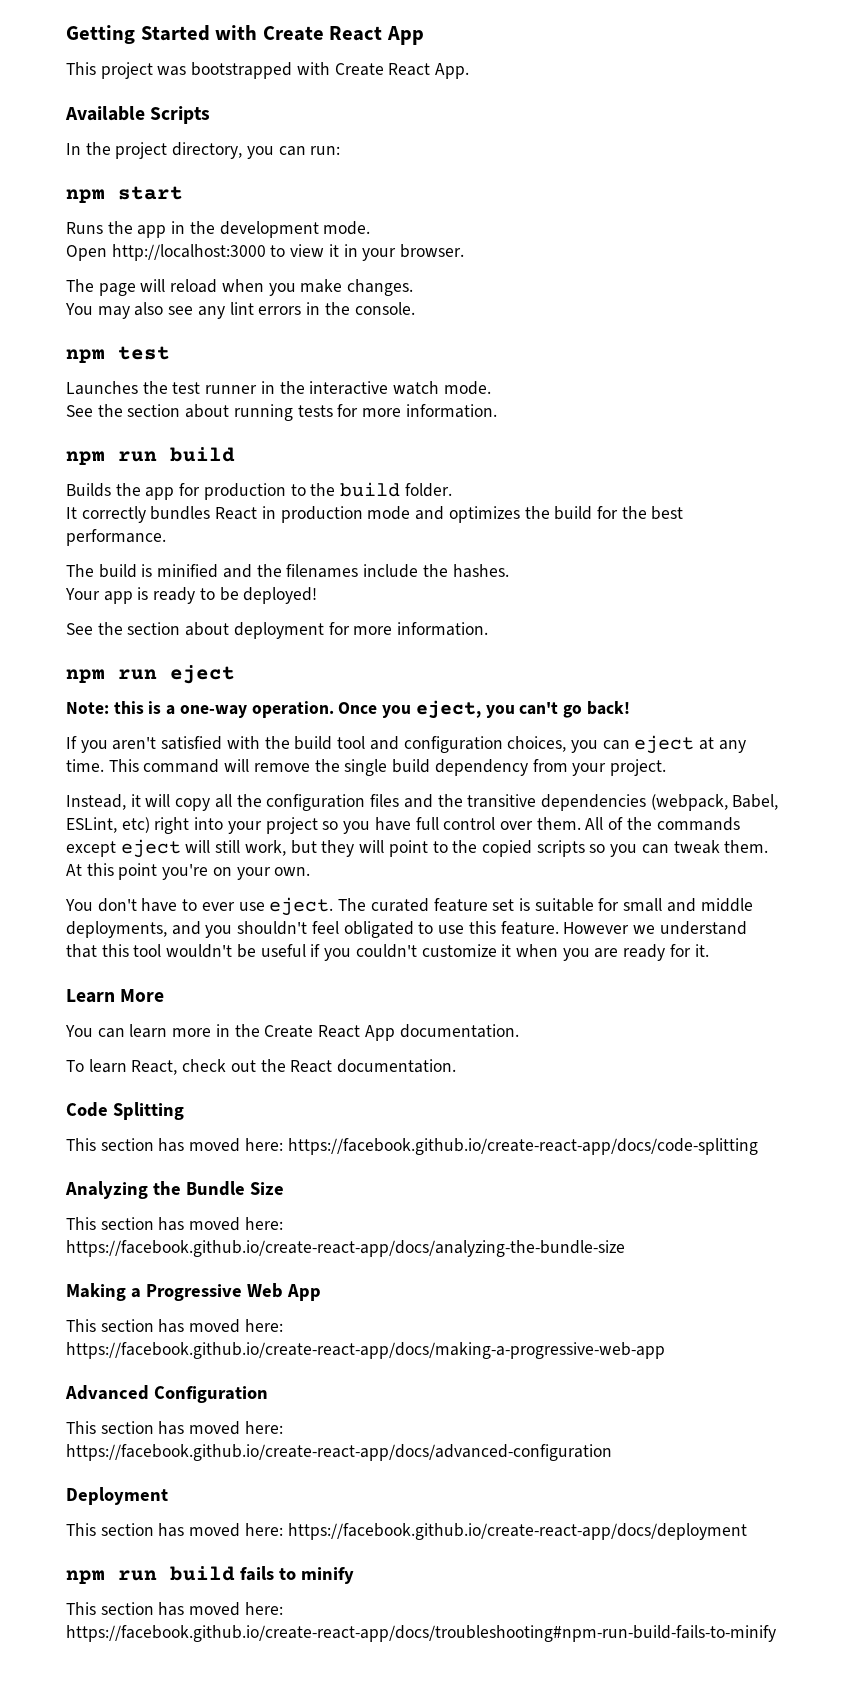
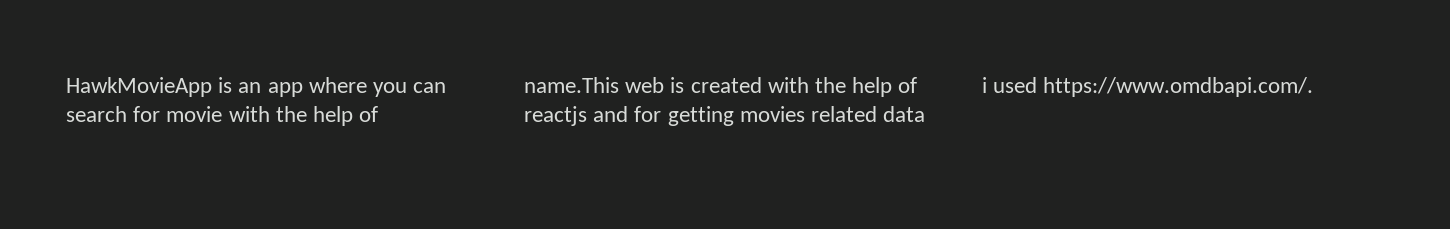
[66,25,424,45] [66,62,470,79] [65,106,211,124] [66,142,341,159] [66,186,183,203] [66,221,371,238] [66,244,465,261] [66,279,414,296] [65,302,415,319] [66,346,170,363] [66,381,491,395] [66,404,497,421] [66,447,235,465] [66,482,452,500] [66,506,684,523] [66,529,166,546] [66,564,509,578] [65,587,318,604] [66,622,489,639] [66,665,235,684] [66,700,630,719] [66,735,746,754] [66,759,666,776] [66,794,779,811] [66,817,740,834] [66,839,769,858] [66,863,311,880] [65,897,753,916] [66,921,747,938] [66,944,709,961] [66,989,165,1003] [65,1024,519,1041] [66,1059,457,1075] [66,1102,184,1120] [66,1138,758,1155] [65,1181,284,1199] [66,1217,283,1231] [66,1240,625,1257] [66,1283,321,1301] [66,1319,283,1333] [66,1342,665,1359] [65,1385,268,1403] [66,1421,283,1435] [66,1444,612,1461] [66,1487,168,1505] [66,1523,747,1540] [66,1566,354,1584] [66,1602,283,1616] [66,1625,776,1642] Getting Started with Create React App // This project was bootstrapped with Create React App. // Available Scripts // In the project directory, you can run: // npm start // Runs the app in the development mode. // Open http://localhost:3000 to view it in your browser. // The page will reload when you make changes. // You may also see any lint errors in the console. // npm test // Launches the test runner in the interactive watch mode. // See the section about running tests for more information. // npm run build // Builds the app for production to the build folder. // It correctly bundles React in production mode and optimizes the build for the best performance. // The build is minified and the filenames include the hashes. // Your app is ready to be deployed! // See the section about deployment for more information. // npm run eject // Note: this is a one-way operation. Once you eject, you can't go back! // If you aren't satisfied with the build tool and configuration choices, you can eject at any time. This command will remove the single build dependency from your project. // Instead, it will copy all the configuration files and the transitive dependencies (webpack, Babel, ESLint, etc) right into your project so you have full control over them. All of the commands except eject will still work, but they will point to the copied scripts so you can tweak them. At this point you're on your own. // You don't have to ever use eject. The curated feature set is suitable for small and middle deployments, and you shouldn't feel obligated to use this feature. However we understand that this tool wouldn't be useful if you couldn't customize it when you are ready for it. // Learn More // You can learn more in the Create React App documentation. // To learn React, check out the React documentation. // Code Splitting // This section has moved here: https://facebook.github.io/create-react-app/docs/code-splitting // Analyzing the Bundle Size // This section has moved here: https://facebook.github.io/create-react-app/docs/analyzing-the-bundle-size // Making a Progressive Web App // This section has moved here: https://facebook.github.io/create-react-app/docs/making-a-progressive-web-app // Advanced Configuration // This section has moved here: https://facebook.github.io/create-react-app/docs/advanced-configuration // Deployment // This section has moved here: https://facebook.github.io/create-react-app/docs/deployment // npm run build fails to minify // This section has moved here: https://facebook.github.io/create-react-app/docs/troubleshooting#npm-run-build-fails-to-minify -> [66,77,447,97] [66,106,379,126] [524,77,918,97] [524,106,926,126] [982,77,1314,97] HawkMovieApp is an app where you can search for movie with the help of name.This web is created with the help of reactjs and for getting movies related data i used https://www.omdbapi.com/.

